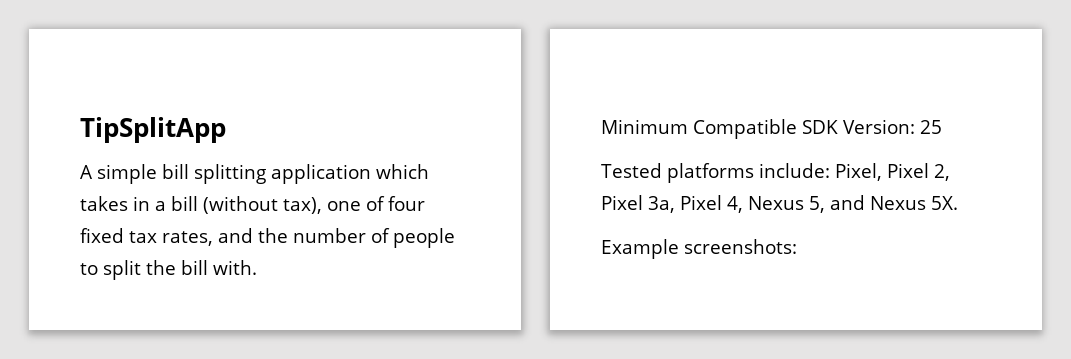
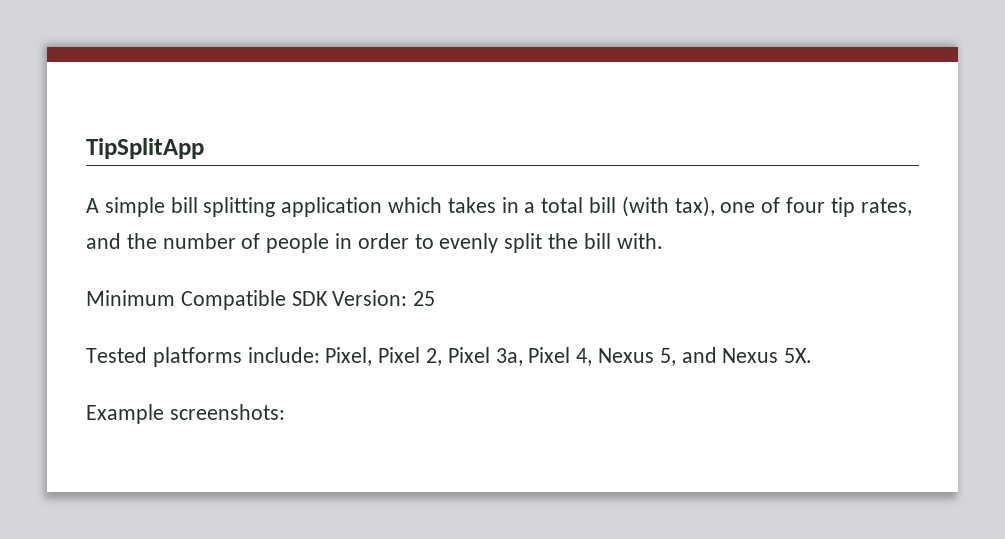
[171,196,278,214] bill (without -> [541,196,669,217] total bill (with
[80,228,157,243] fixed tax -> [830,197,855,217] tip
[80,263,98,275] to -> [335,233,499,253] in order to evenly

